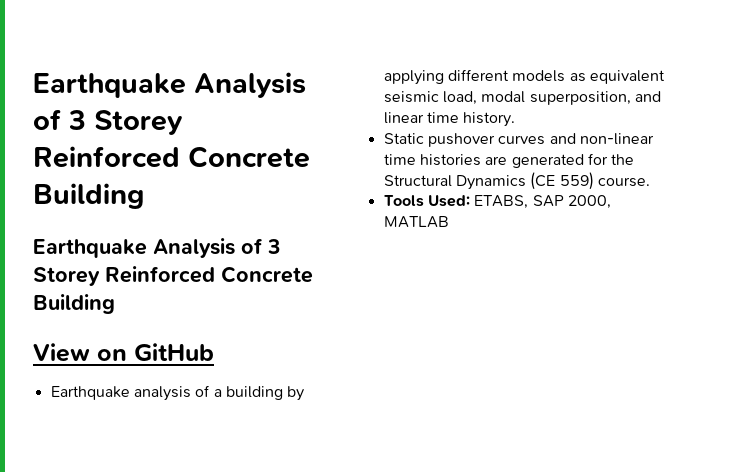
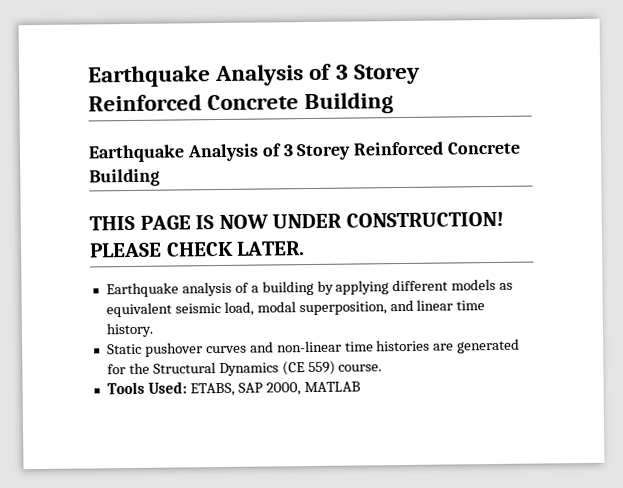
[33,343,214,362] View on GitHub -> [89,211,504,231] [89,241,306,258] THIS PAGE IS NOW UNDER CONSTRUCTION! PLEASE CHECK LATER.

